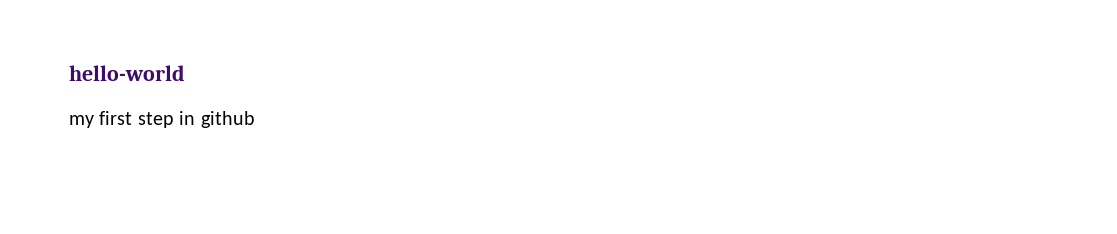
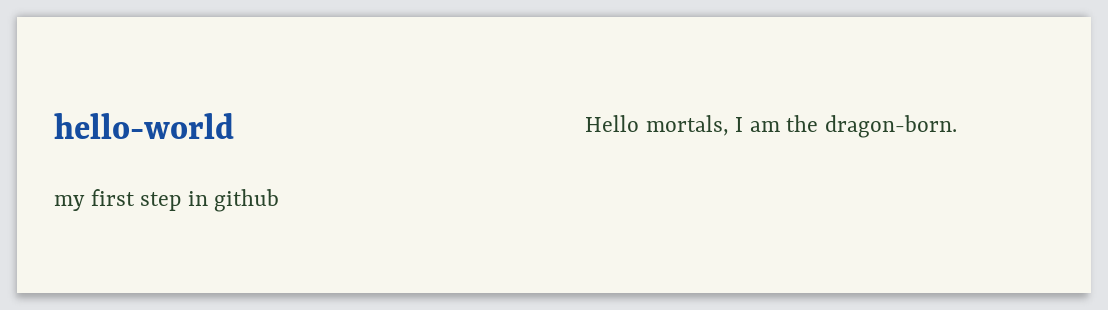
(255, 119) none -> [585,115,958,138] // Hello mortals, I am the dragon-born.

